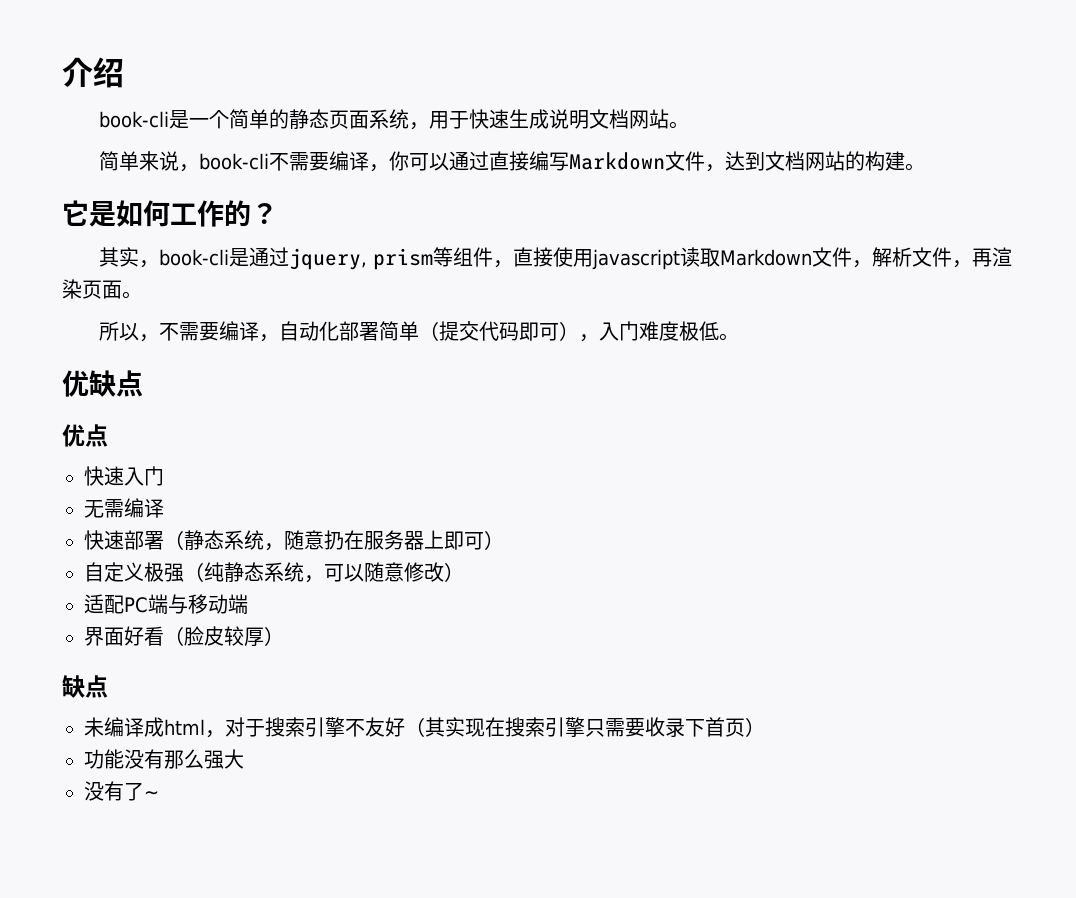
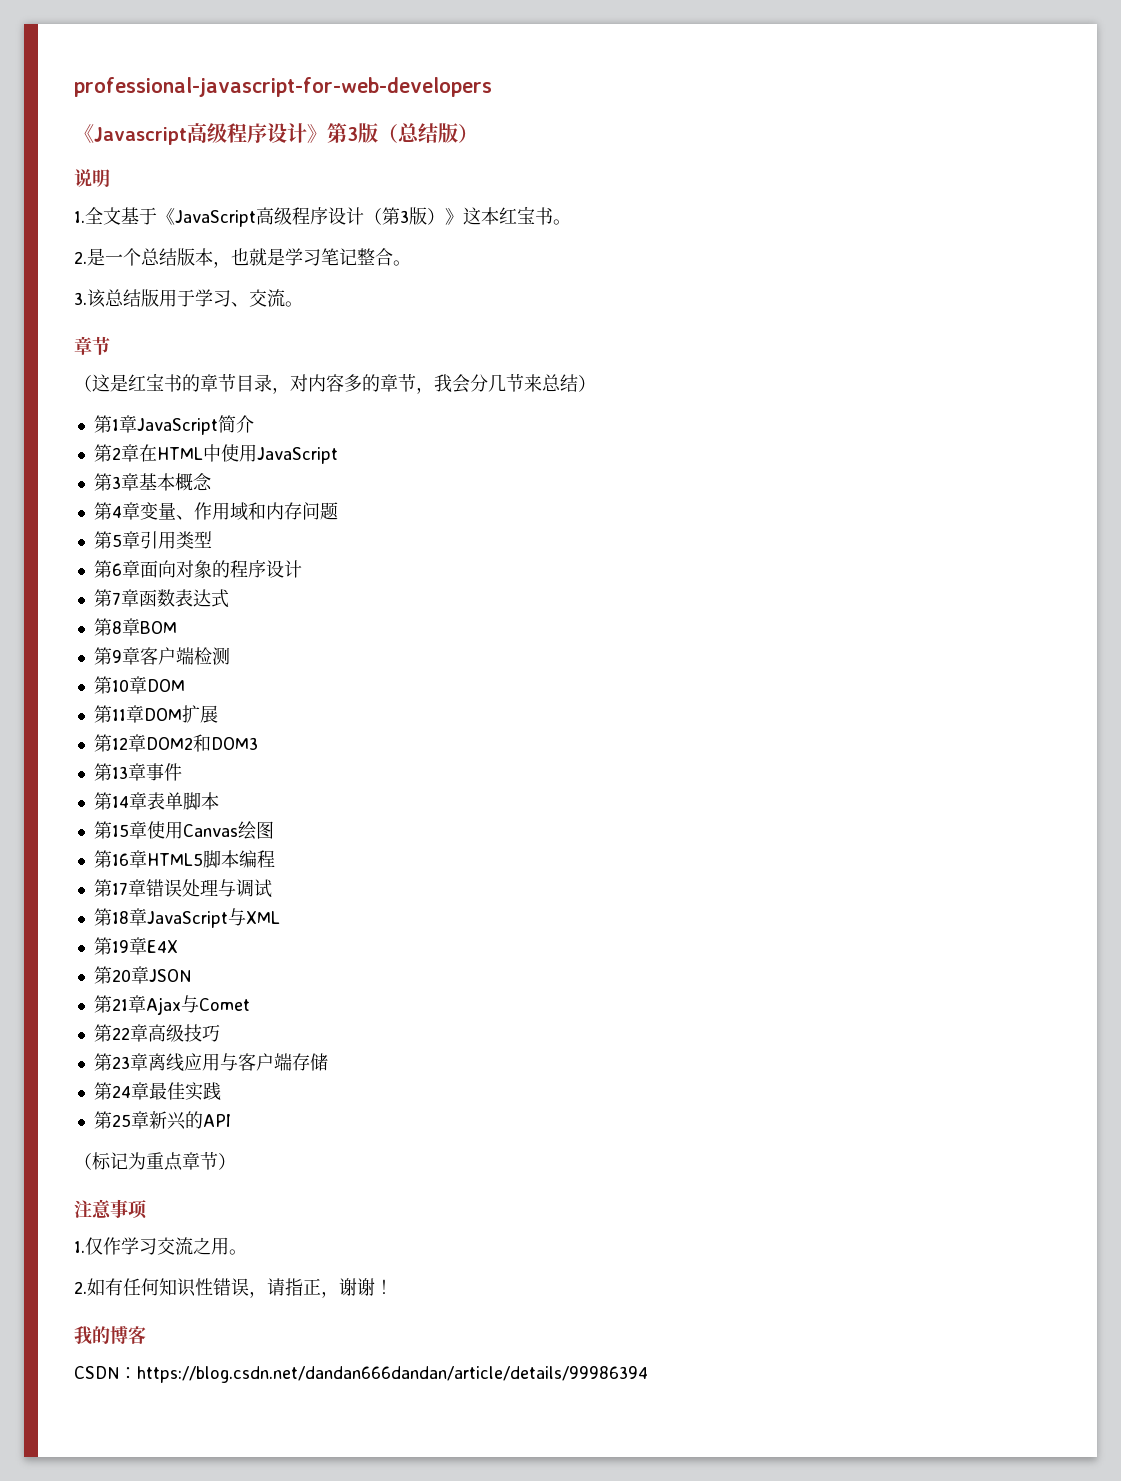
[62,57,124,88] [98,109,689,130] [98,151,925,172] [62,200,278,227] [98,247,1012,270] [62,279,142,299] [98,321,739,342] [62,370,143,397] [62,424,108,447] [84,466,164,486] [84,498,164,518] [84,530,504,551] [84,562,464,583] [84,594,248,614] [84,626,284,646] [62,675,108,698] [84,717,765,738] [84,749,244,769] [84,781,159,801] 介绍 // book-cli是一个简单的静态页面系统，用于快速生成说明文档网站。 // 简单来说，book-cli不需要编译，你可以通过直接编写Markdown文件，达到文档网站的构建。 // 它是如何工作的？ // 其实，book-cli是通过jquery, prism等组件，直接使用javascript读取Markdown文件，解析文件，再渲染页面。 // 所以，不需要编译，自动化部署简单（提交代码即可），入门难度极低。 // 优缺点 // 优点 // 快速入门 // 无需编译 // 快速部署（静态系统，随意扔在服务器上即可） // 自定义极强（纯静态系统，可以随意修改） // 适配PC端与移动端 // 界面好看（脸皮较厚） // 缺点 // 未编译成html，对于搜索引擎不友好（其实现在搜索引擎只需要收录下首页） // 功能没有那么强大 // 没有了~ -> [74,77,492,97] [74,123,478,145] [74,169,110,187] [74,206,571,227] [74,248,411,268] [74,289,303,308] [74,336,110,355] [74,373,596,394] [93,415,254,435] [93,444,338,464] [93,473,212,491] [93,502,338,521] [93,531,212,549] [93,560,302,578] [93,589,229,608] [93,618,177,636] [93,647,230,665] [93,676,185,694] [93,705,218,723] [93,734,258,752] [93,763,182,781] [93,792,219,810] [93,821,274,840] [93,850,275,868] [93,879,272,898] [93,908,280,928] [93,937,178,955] [93,966,191,984] [93,995,250,1015] [93,1024,220,1042] [93,1053,328,1072] [93,1082,221,1101] [93,1111,231,1130] [74,1152,236,1171] [74,1199,147,1219] [74,1237,247,1255] [74,1278,393,1298] [74,1325,146,1345] [74,1366,648,1383] professional-javascript-for-web-developers // 《Javascript高级程序设计》第3版（总结版） // 说明 // 1.全文基于《JavaScript高级程序设计（第3版）》这本红宝书。 // 2.是一个总结版本，也就是学习笔记整合。 // 3.该总结版用于学习、交流。 // 章节 // （这是红宝书的章节目录，对内容多的章节，我会分几节来总结） // 第1章JavaScript简介 // 第2章在HTML中使用JavaScript // 第3章基本概念 // 第4章变量、作用域和内存问题 // 第5章引用类型 // 第6章面向对象的程序设计 // 第7章函数表达式 // 第8章BOM // 第9章客户端检测 // 第10章DOM // 第11章DOM扩展 // 第12章DOM2和DOM3 // 第13章事件 // 第14章表单脚本 // 第15章使用Canvas绘图 // 第16章HTML5脚本编程 // 第17章错误处理与调试 // 第18章JavaScript与XML // 第19章E4X // 第20章JSON // 第21章Ajax与Comet // 第22章高级技巧 // 第23章离线应用与客户端存储 // 第24章最佳实践 // 第25章新兴的API // （标记为重点章节） // 注意事项 // 1.仅作学习交流之用。 // 2.如有任何知识性错误，请指正，谢谢！ // 我的博客 // CSDN：https://blog.csdn.net/dandan666dandan/article/details/99986394

